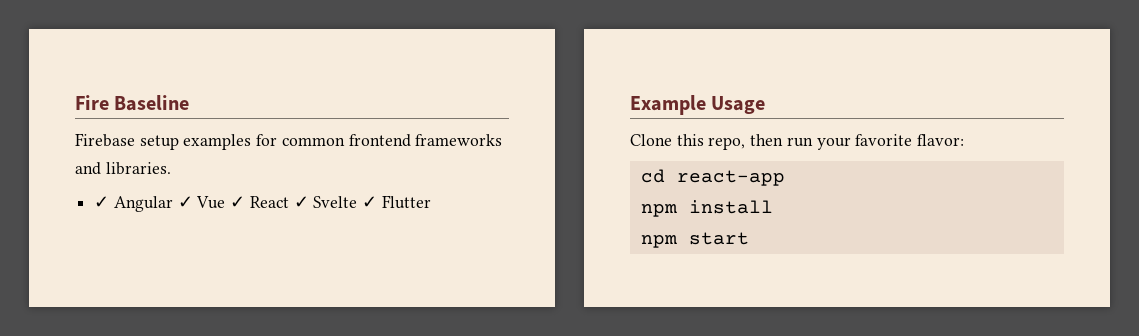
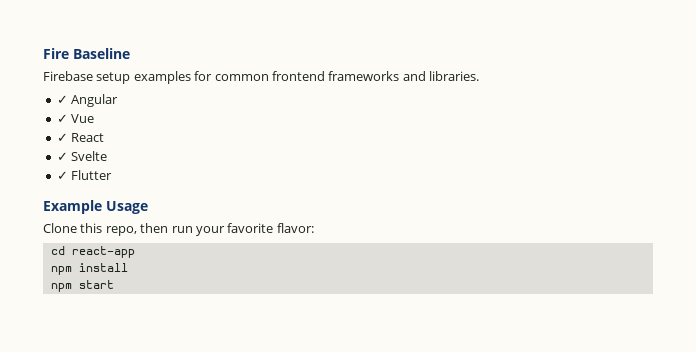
(173, 204) none -> (119, 100) //
(226, 202) none -> (95, 118) //
(289, 202) none -> (105, 137) //
(358, 202) none -> (108, 156) //

